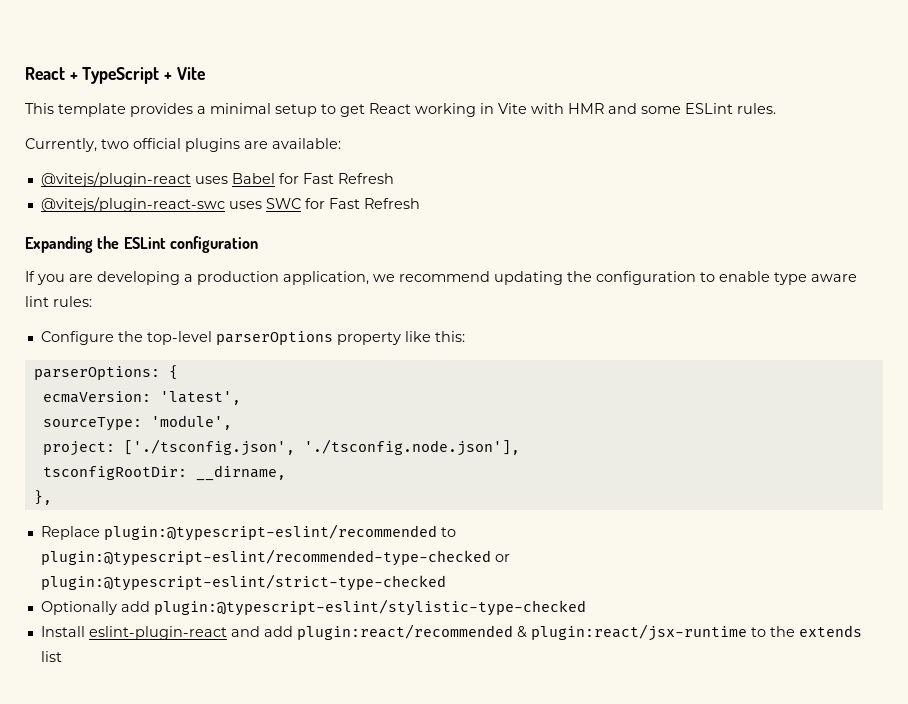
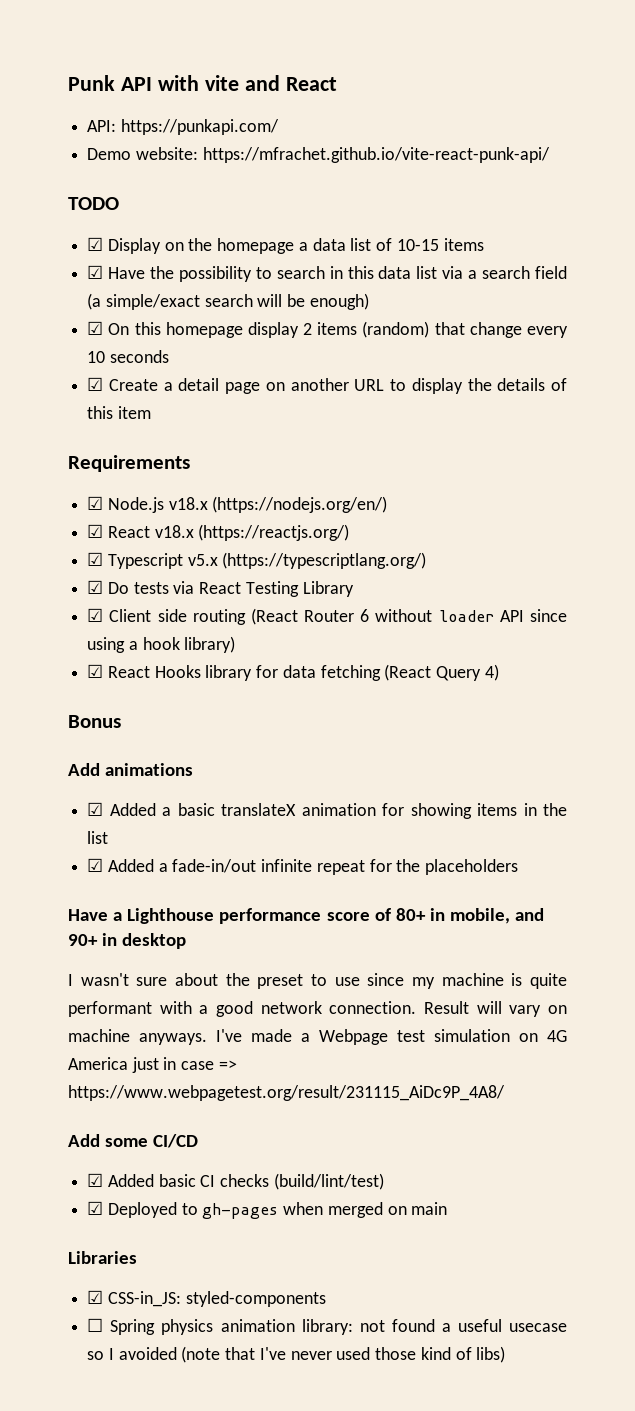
[25,67,205,84] [25,103,776,117] [25,138,341,152] [40,172,394,187] [40,197,420,212] [25,236,258,253] [25,271,857,285] [25,296,92,307] [40,331,465,345] [33,365,178,380] [42,391,241,405] [42,415,232,431] [42,439,520,456] [42,465,286,481] [33,490,52,505] [40,524,456,541] [40,549,510,566] [40,574,446,591] [40,599,586,616] [40,624,862,641] [40,651,62,662] React + TypeScript + Vite // This template provides a minimal setup to get React working in Vite with HMR and some ESLint rules. // Currently, two official plugins are available: // @vitejs/plugin-react uses Babel for Fast Refresh // @vitejs/plugin-react-swc uses SWC for Fast Refresh // Expanding the ESLint configuration // If you are developing a production application, we recommend updating the configuration to enable type aware lint rules: // Configure the top-level parserOptions property like this: // parserOptions: { // ecmaVersion: 'latest', // sourceType: 'module', // project: ['./tsconfig.json', './tsconfig.node.json'], // tsconfigRootDir: __dirname, // }, // Replace plugin:@typescript-eslint/recommended to plugin:@typescript-eslint/recommended-type-checked or plugin:@typescript-eslint/strict-type-checked // Optionally add plugin:@typescript-eslint/stylistic-type-checked // Install eslint-plugin-react and add plugin:react/recommended & plugin:react/jsx-runtime to the extends list -> [68,75,337,91] [87,119,279,135] [87,147,550,163] [68,197,119,210] [87,237,484,254] [87,265,567,282] [87,293,369,310] [87,321,568,338] [87,350,169,363] [87,377,567,394] [87,406,151,419] [68,455,190,472] [87,496,388,513] [87,524,350,541] [87,552,427,569] [87,580,354,597] [87,608,567,625] [87,636,236,653] [87,664,499,681] [68,715,121,728] [68,763,194,776] [87,802,568,819] [87,831,109,844] [87,858,519,875] [68,908,545,924] [68,933,187,949] [68,973,568,989] [68,1001,567,1017] [68,1029,567,1045] [68,1057,237,1073] [68,1085,505,1101] [68,1134,199,1148] [87,1173,384,1190] [87,1201,448,1219] [68,1251,137,1264] [87,1290,326,1307] [87,1318,567,1335] [87,1346,506,1363] Punk API with vite and React // API: https://punkapi.com/ // Demo website: https://mfrachet.github.io/vite-react-punk-api/ // TODO // ☑ Display on the homepage a data list of 10-15 items // ☑ Have the possibility to search in this data list via a search field (a simple/exact search will be enough) // ☑ On this homepage display 2 items (random) that change every 10 seconds // ☑ Create a detail page on another URL to display the details of this item // Requirements // ☑ Node.js v18.x (https://nodejs.org/en/) // ☑ React v18.x (https://reactjs.org/) // ☑ Typescript v5.x (https://typescriptlang.org/) // ☑ Do tests via React Testing Library // ☑ Client side routing (React Router 6 without loader API since using a hook library) // ☑ React Hooks library for data fetching (React Query 4) // Bonus // Add animations // ☑ Added a basic translateX animation for showing items in the list // ☑ Added a fade-in/out infinite repeat for the placeholders // Have a Lighthouse performance score of 80+ in mobile, and 90+ in desktop // I wasn't sure about the preset to use since my machine is quite performant with a good network connection. Result will vary on machine anyways. I've made a Webpage test simulation on 4G America just in case => https://www.webpagetest.org/result/231115_AiDc9P_4A8/ // Add some CI/CD // ☑ Added basic CI checks (build/lint/test) // ☑ Deployed to gh-pages when merged on main // Libraries // ☑ CSS-in_JS: styled-components // ☐ Spring physics animation library: not found a useful usecase so I avoided (note that I've never used those kind of libs)

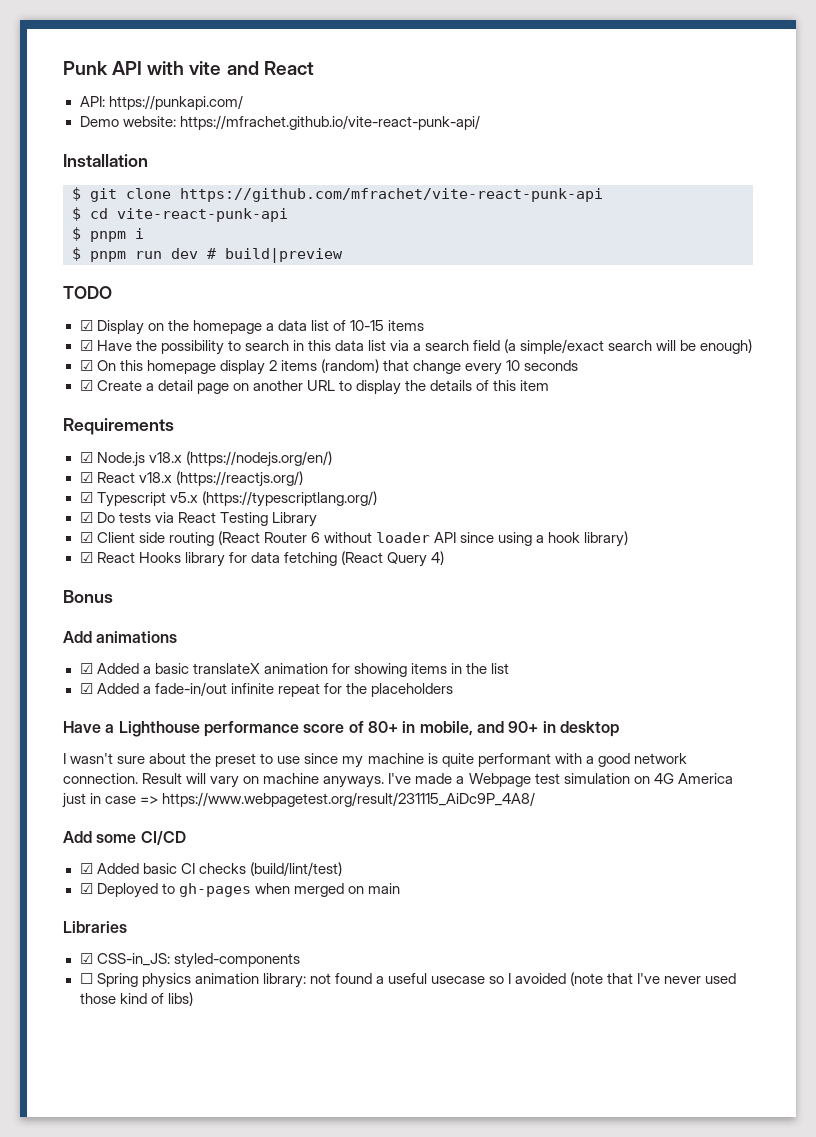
(550, 155) none -> [63,154,148,167] [72,187,603,202] [72,207,288,222] [72,227,144,242] [72,247,343,263] // Installation // $ git clone https://github.com/mfrachet/vite-react-punk-api // $ cd vite-react-punk-api // $ pnpm i // $ pnpm run dev # build|preview

